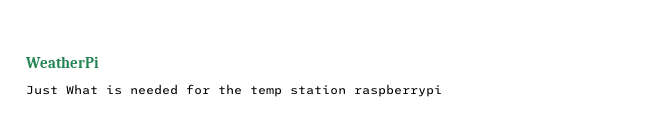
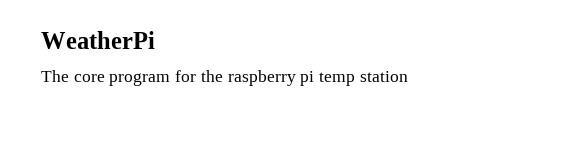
[26,84,242,95] Just What is needed for the -> [41,70,315,86] The core program for the raspberry pi
[354,84,442,97] raspberrypi -> (408, 76) none

